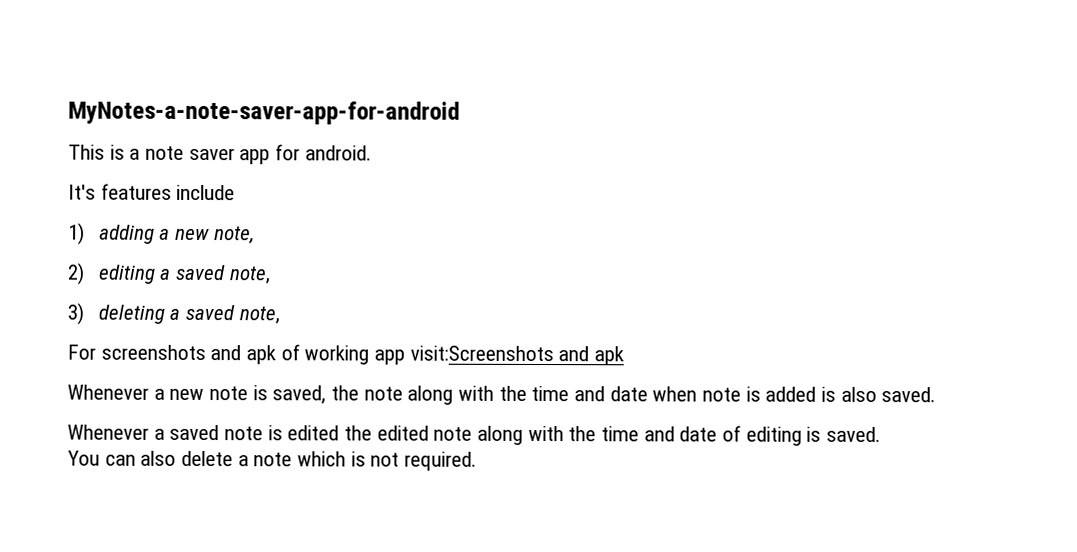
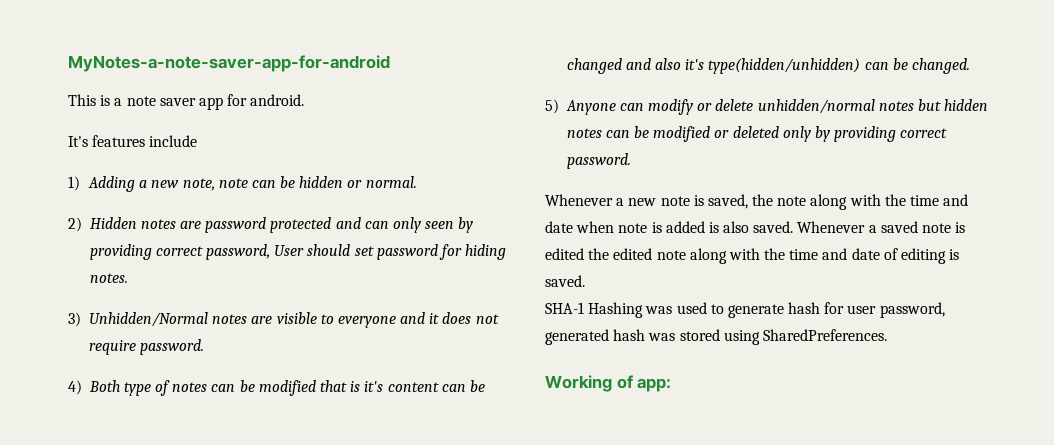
[98,224,155,244] adding -> [88,176,136,192] Adding
[67,262,271,285] [67,302,280,325] [67,344,625,366] // 2) editing a saved note, // 3) deleting a saved note, // For screenshots and apk of working app visit:Screenshots and apk -> [218,176,417,188] [68,217,474,233] [89,244,507,260] [89,273,128,283] [68,312,499,328] [89,339,205,355] [68,380,485,396] [566,58,971,74] [545,99,989,115] [566,126,948,142] [566,153,631,169] note can be hidden or normal. // 2) Hidden notes are password protected and can only seen by providing correct password, User should set password for hiding notes. // 3) Unhidden/Normal notes are visible to everyone and it does not require password. // 4) Both type of notes can be modified that is it's content can be changed and also it's type(hidden/unhidden) can be changed. // 5) Anyone can modify or delete unhidden/normal notes but hidden notes can be modified or deleted only by providing correct password.
(937, 395) // -> (794, 227) none
[67,450,478,471] You can also delete a note which is not required. -> [545,302,945,318] [545,329,887,345] [545,375,672,392] SHA-1 Hashing was used to generate hash for user password, generated hash was stored using SharedPreferences. // Working of app:

